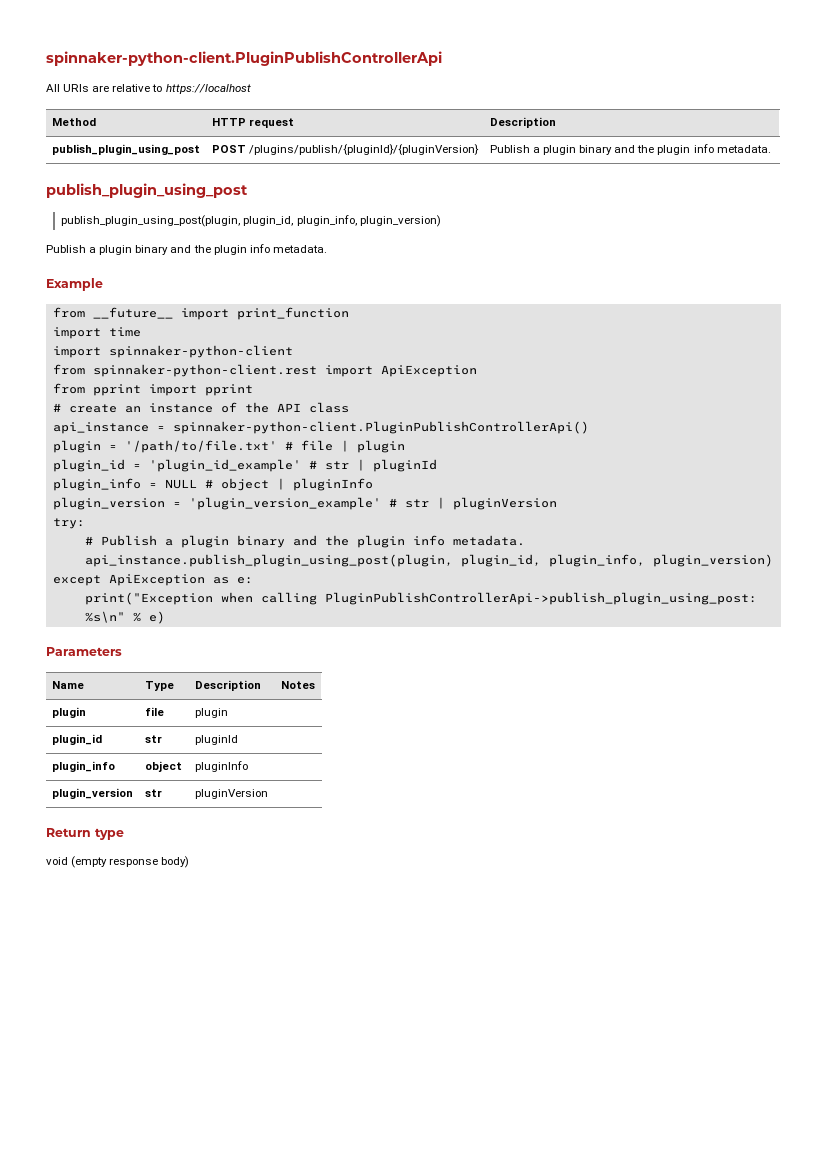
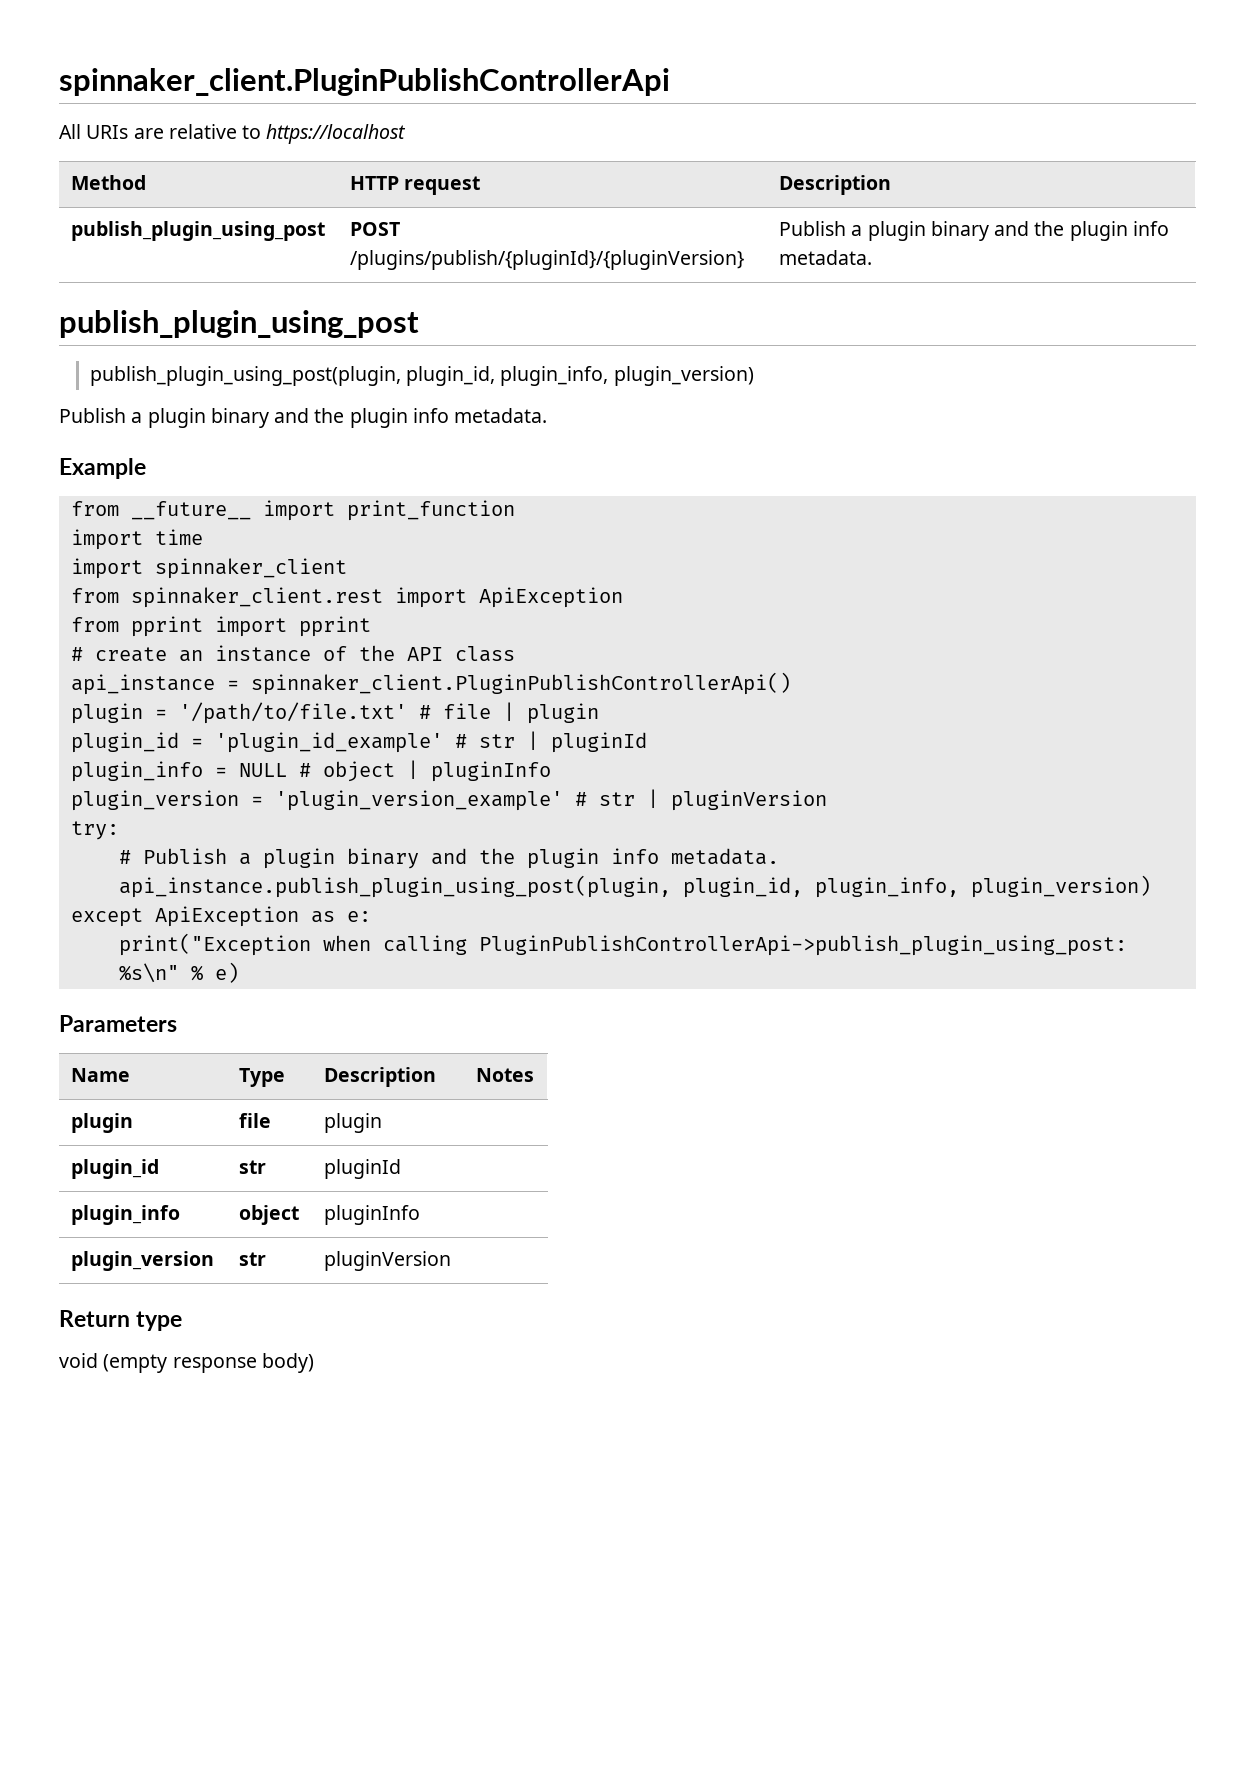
[46,51,442,66] spinnaker-python-client.PluginPublishControllerApi -> [59,68,670,96] spinnaker_client.PluginPublishControllerApi
[108,345,293,358] [52,364,317,377] spinnaker-python-client // from spinnaker-python-client.rest -> [154,558,347,579] [70,587,383,608] spinnaker_client // from spinnaker_client.rest
[172,421,589,434] spinnaker-python-client.PluginPublishControllerApi() -> [250,672,791,695] spinnaker_client.PluginPublishControllerApi()

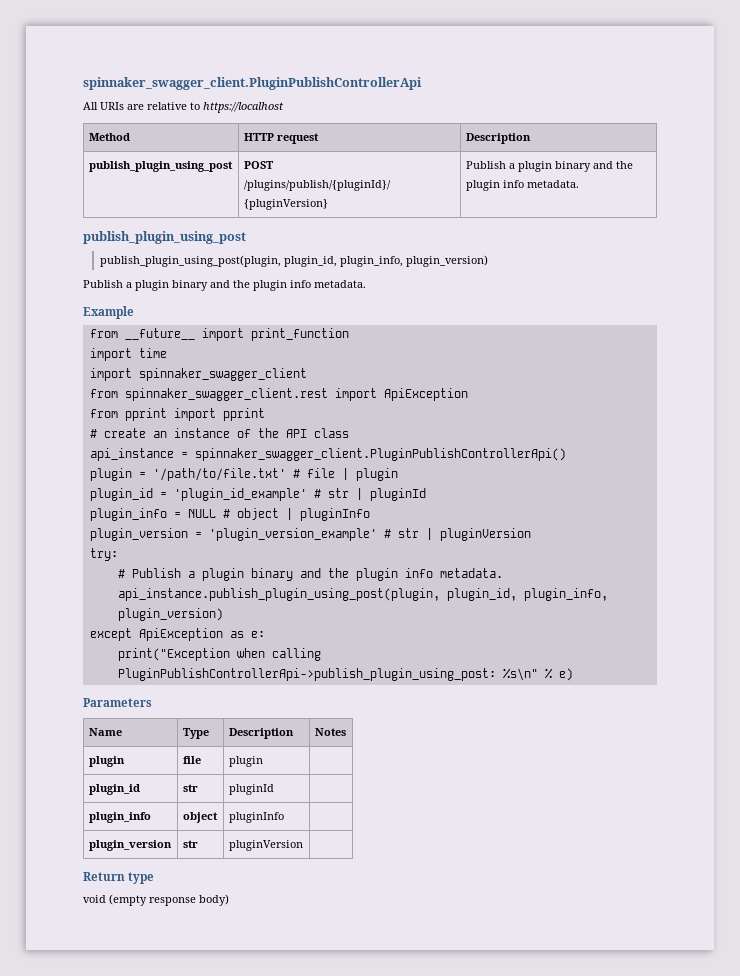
[59,68,670,96] spinnaker_client.PluginPublishControllerApi -> [83,77,422,90] spinnaker_swagger_client.PluginPublishControllerApi
[154,558,347,579] [70,587,383,608] spinnaker_client // from spinnaker_client.rest -> [138,368,307,381] [89,388,328,401] spinnaker_swagger_client // from spinnaker_swagger_client.rest
[250,672,791,695] spinnaker_client.PluginPublishControllerApi() -> [194,448,566,461] spinnaker_swagger_client.PluginPublishControllerApi()

